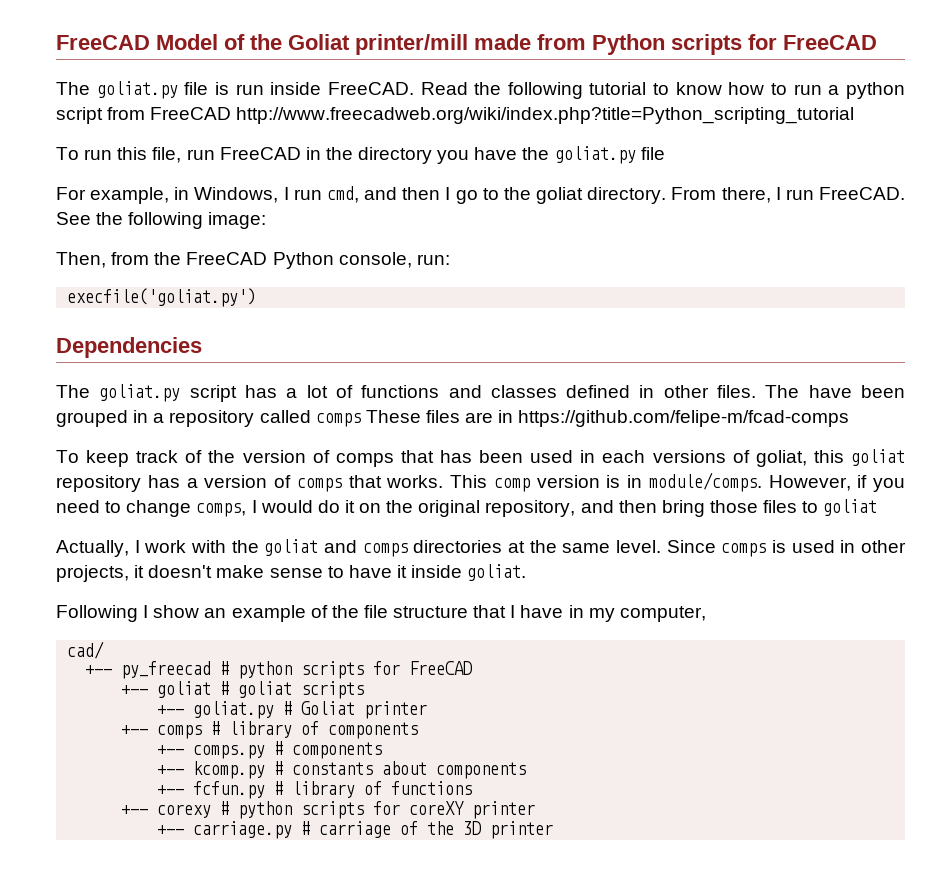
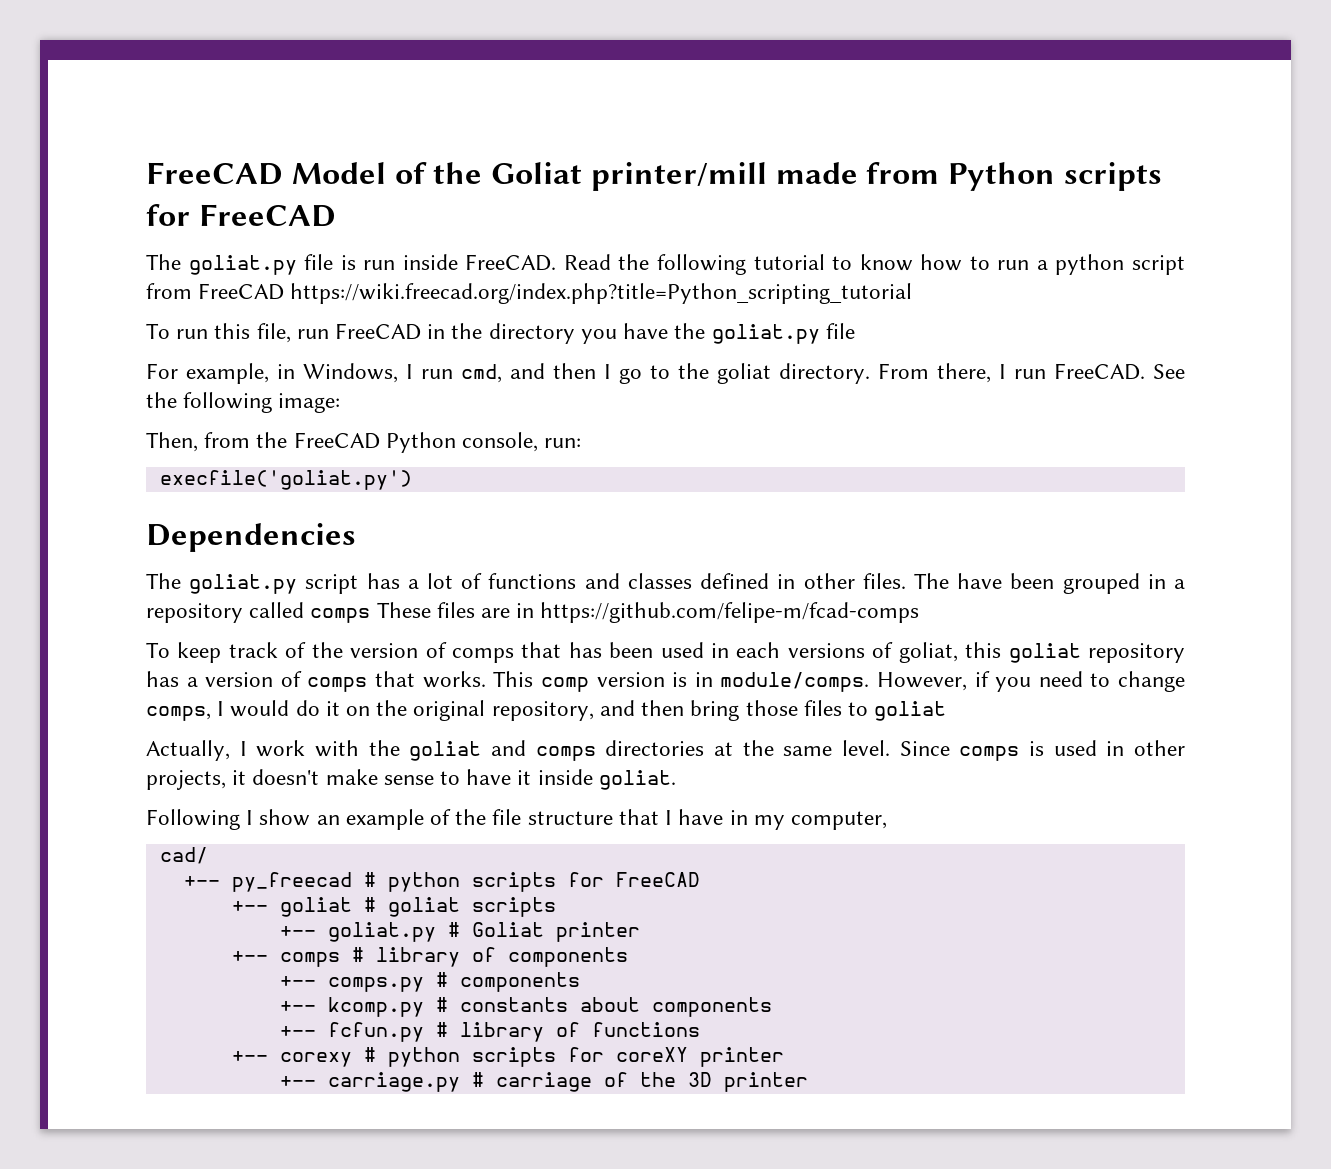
[236,107,855,124] http://www.freecadweb.org/wiki/index.php?title=Python_scripting_tutorial -> [290,283,913,304] https://wiki.freecad.org/index.php?title=Python_scripting_tutorial

